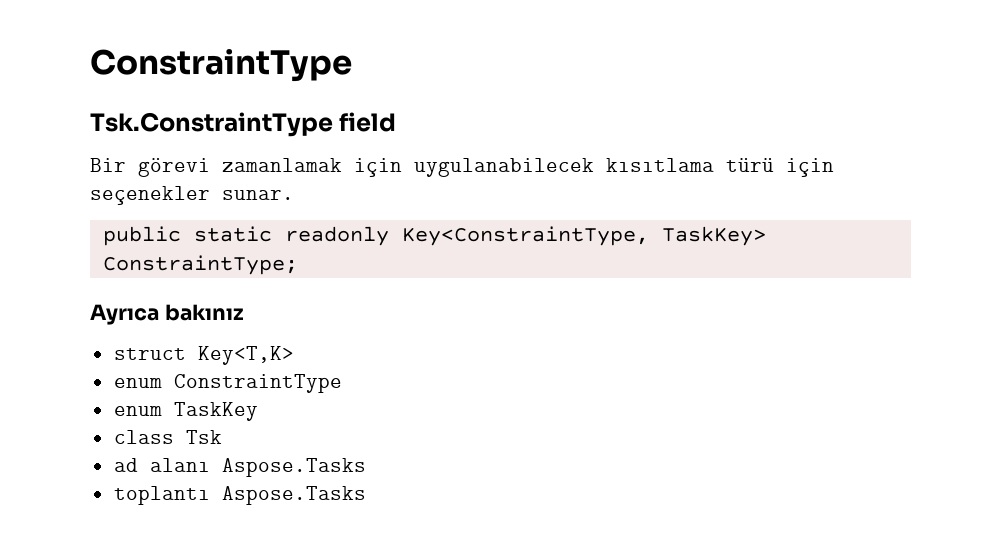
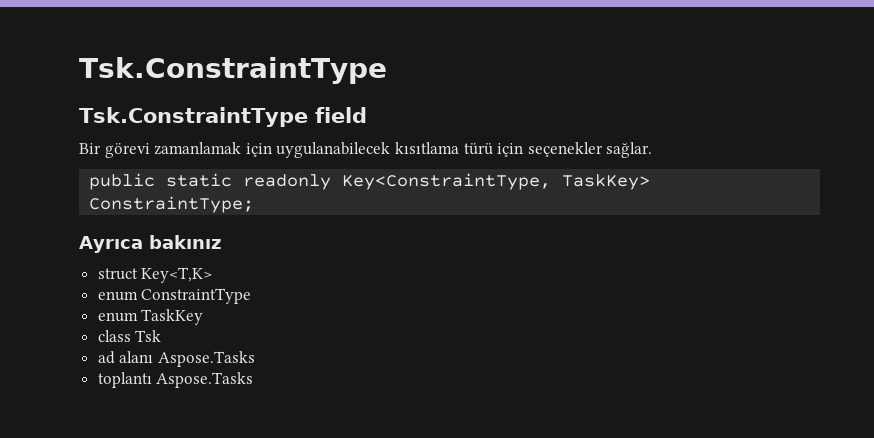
[90,49,352,82] ConstraintType -> [79,57,387,84] Tsk.ConstraintType
[222,190,294,200] sunar. -> [606,142,653,158] sağlar.

